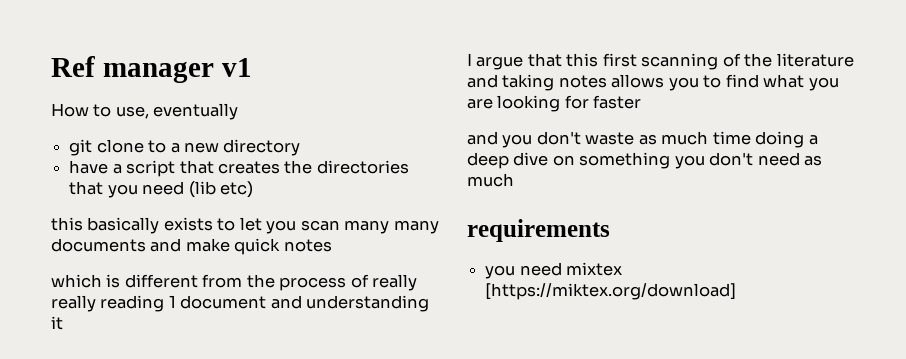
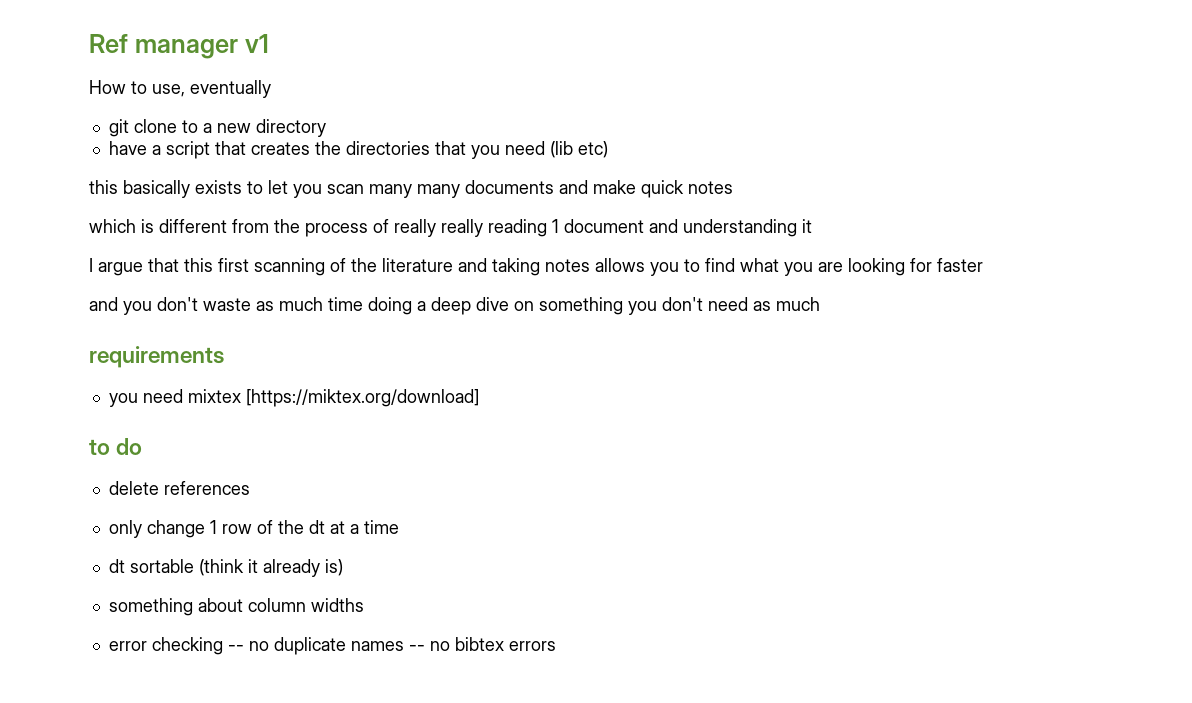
(737, 291) none -> [89,438,143,455] [108,481,250,495] [108,520,399,538] [108,559,343,577] [108,598,364,616] [108,637,556,655] // to do // delete references // only change 1 row of the dt at a time // dt sortable (think it already is) // something about column widths // error checking -- no duplicate names -- no bibtex errors

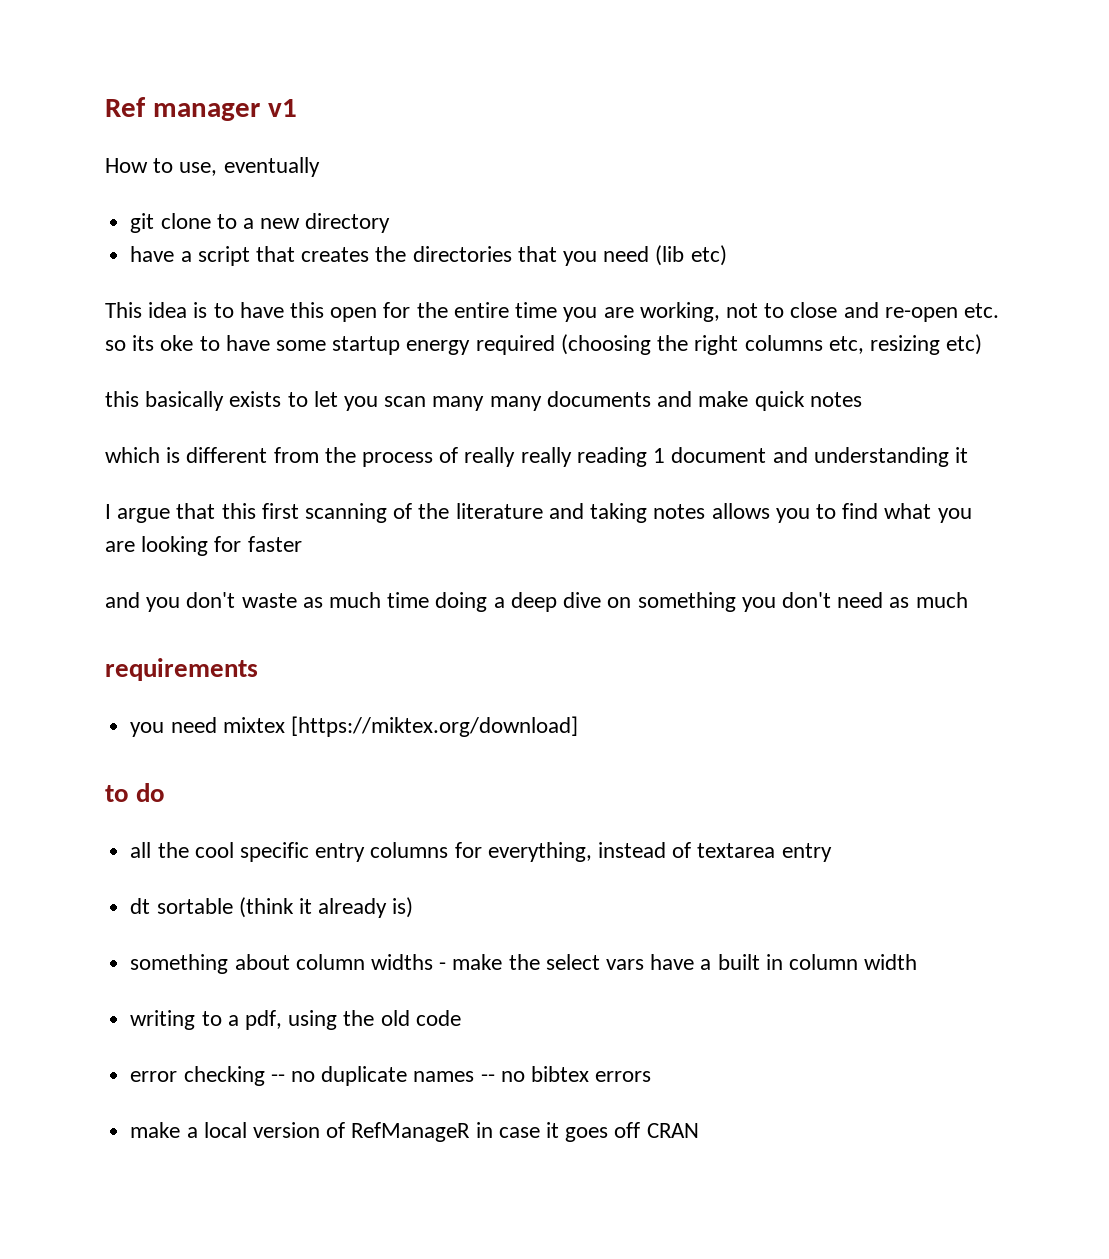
(608, 149) none -> [105,302,999,322] [105,334,983,355] // This idea is to have this open for the entire time you are working, not to close and re-open etc. so its oke to have some startup energy required (choosing the right columns etc, resizing etc)
[108,481,250,495] [108,520,399,538] delete references // only change 1 row of the dt at a time -> [130,842,832,862] all the cool specific entry columns for everything, instead of textarea entry
(364, 605) none -> [439,954,918,970] [130,1010,461,1030] - make the select vars have a built in column width // writing to a pdf, using the old code
(556, 646) none -> [130,1122,699,1142] // make a local version of RefManageR in case it goes off CRAN

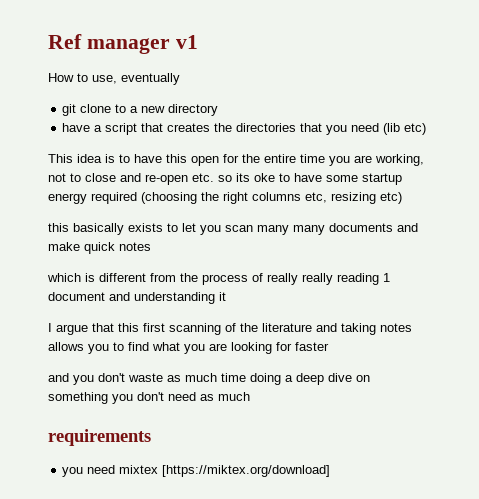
[105,783,166,802] [130,842,832,862] [130,897,414,918] [130,954,918,974] [130,1010,461,1030] [130,1066,652,1086] [130,1122,699,1142] // to do // all the cool specific entry columns for everything, instead of textarea entry // dt sortable (think it already is) // something about column widths - make the select vars have a built in column width // writing to a pdf, using the old code // error checking -- no duplicate names -- no bibtex errors // make a local version of RefManageR in case it goes off CRAN -> (331, 471) none

